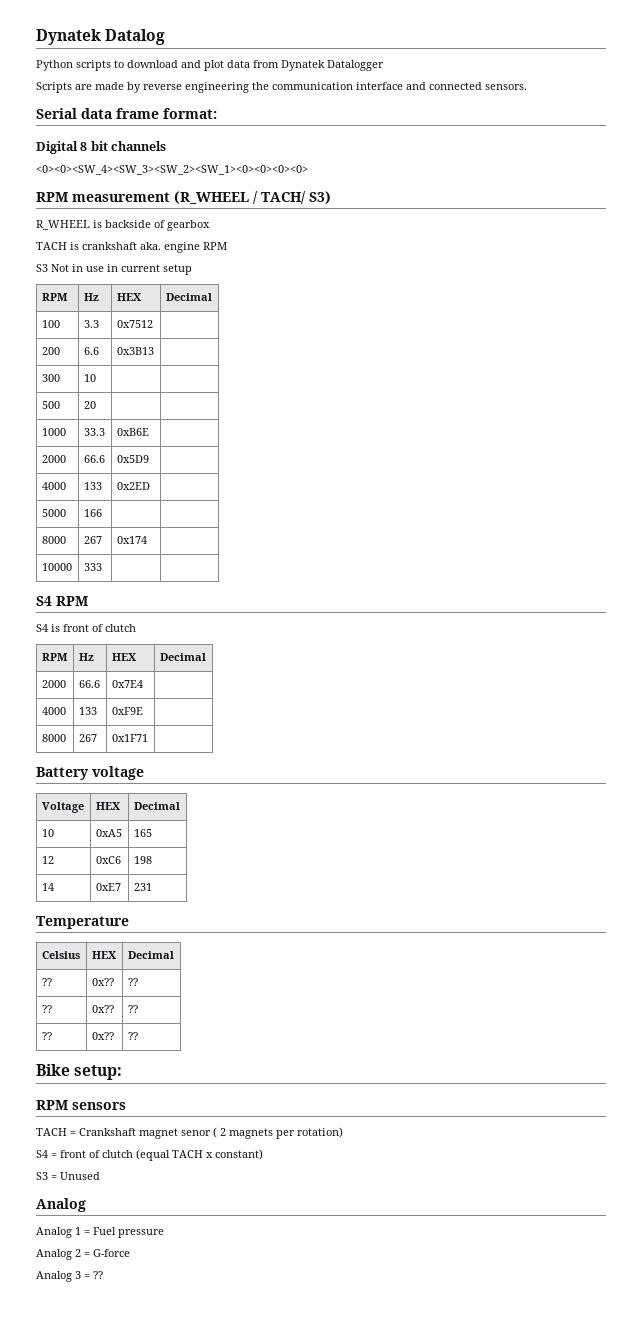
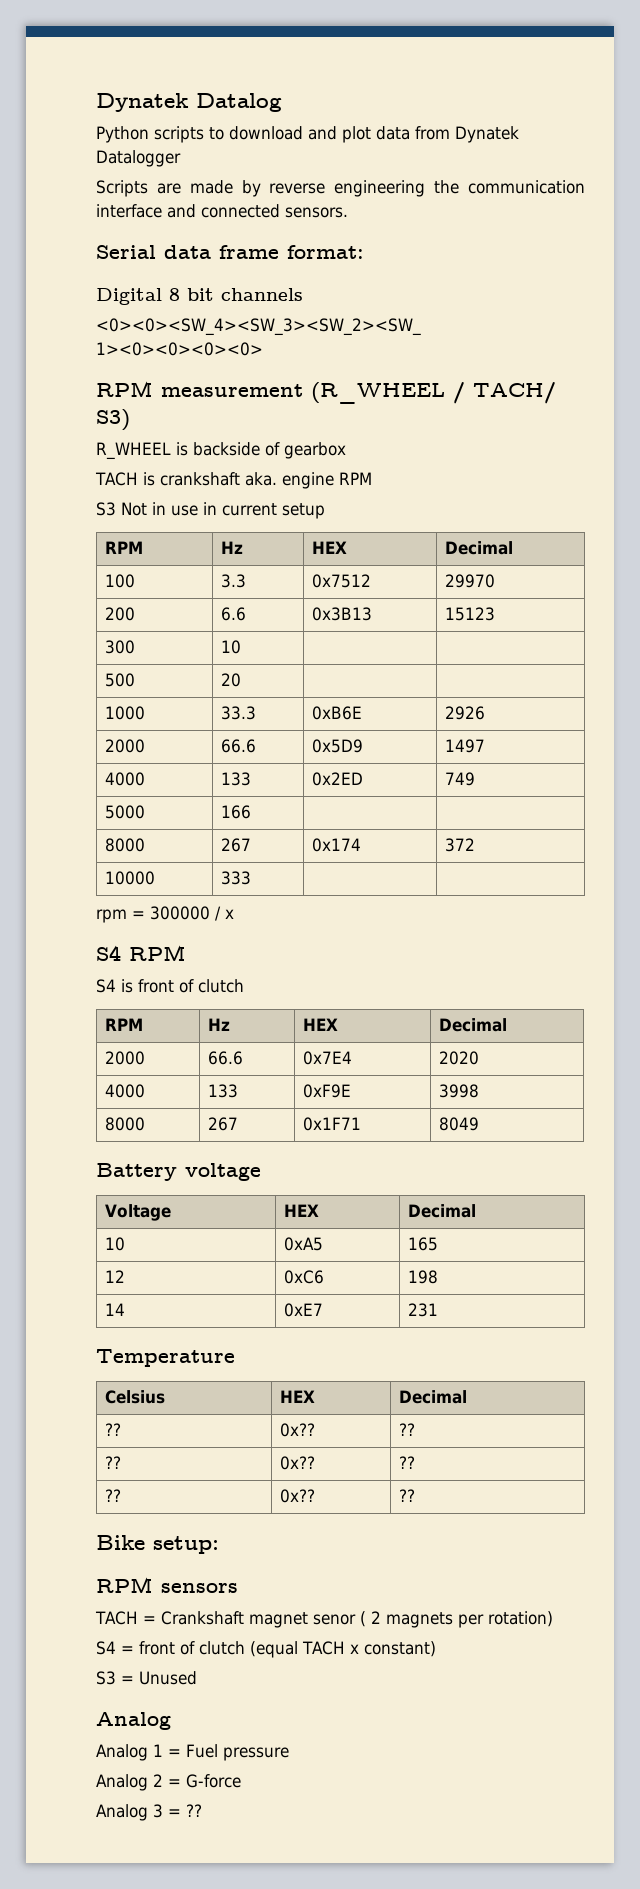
(153, 324) none -> [444,574,495,588] 29970
(154, 351) none -> [444,607,495,621] 15123
(149, 432) none -> [444,706,485,720] 2926
(149, 459) none -> [444,739,485,753] 1497
(150, 486) none -> [444,772,475,786] 749
(147, 540) none -> [444,838,475,852] 372
(102, 567) none -> [96,906,234,923] // rpm = 300000 / x
(143, 684) none -> [438,1051,479,1065] 2020
(143, 711) none -> [438,1084,479,1098] 3998
(148, 738) none -> [438,1117,479,1131] 8049

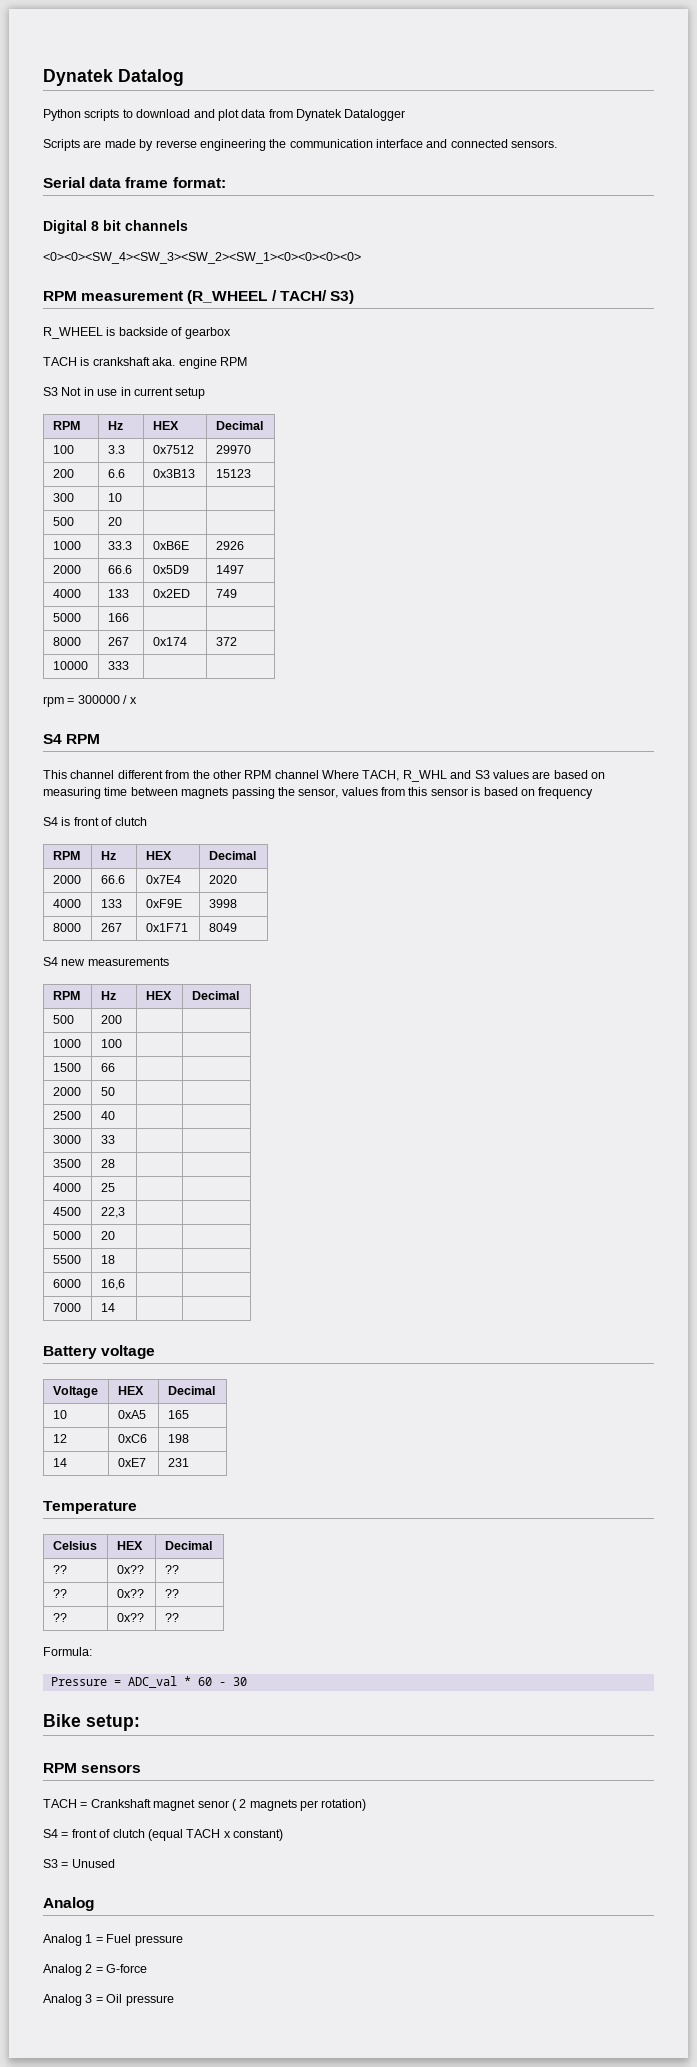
(186, 953) none -> [43,770,605,782] [43,787,594,799] // This channel different from the other RPM channel Where TACH, R_WHL and S3 values are based on measuring time between magnets passing the sensor, values from this sensor is based on frequency
(479, 1124) none -> [43,957,169,966] [52,991,80,1000] [100,991,116,1000] [145,991,172,1000] [191,991,239,1000] [52,1015,74,1024] [100,1015,122,1024] [52,1039,81,1048] [100,1039,122,1048] [52,1063,81,1072] [100,1063,115,1072] [52,1087,81,1096] [100,1087,115,1096] [52,1111,81,1120] [100,1111,115,1120] [52,1135,81,1144] [100,1135,115,1144] [52,1159,81,1168] [100,1159,115,1168] [52,1183,81,1192] [100,1183,115,1192] [52,1207,81,1216] [100,1207,125,1218] [52,1231,81,1240] [100,1231,115,1240] [52,1255,81,1264] [100,1255,115,1264] [52,1279,81,1288] [100,1279,125,1290] [52,1303,81,1312] [100,1303,115,1312] // S4 new measurements // RPM | Hz | HEX | Decimal // 500 | 200 | | // 1000 | 100 | | // 1500 | 66 | | // 2000 | 50 | | // 2500 | 40 | | // 3000 | 33 | | // 3500 | 28 | | // 4000 | 25 | | // 4500 | 22,3 | | // 5000 | 20 | | // 5500 | 18 | | // 6000 | 16,6 | | // 7000 | 14 | |
(415, 1495) none -> [43,1647,92,1656] [50,1676,247,1688] // Formula: // Pressure = ADC_val * 60 - 30
[186,1804,202,1817] ?? -> [106,1994,174,2006] Oil pressure

